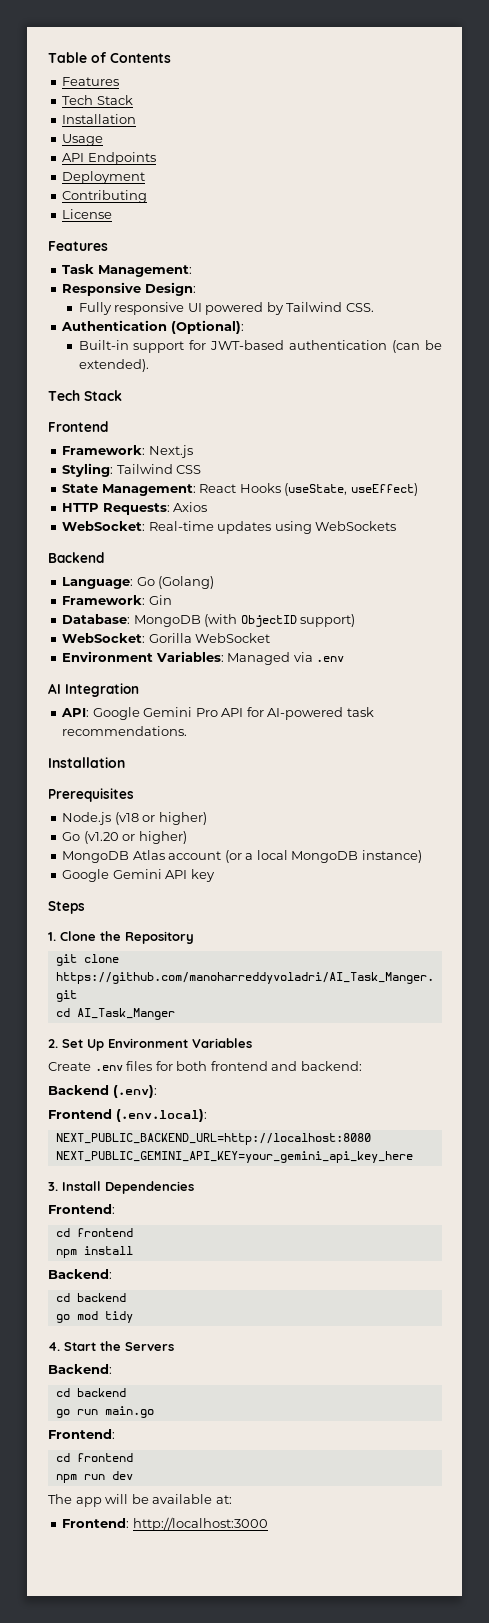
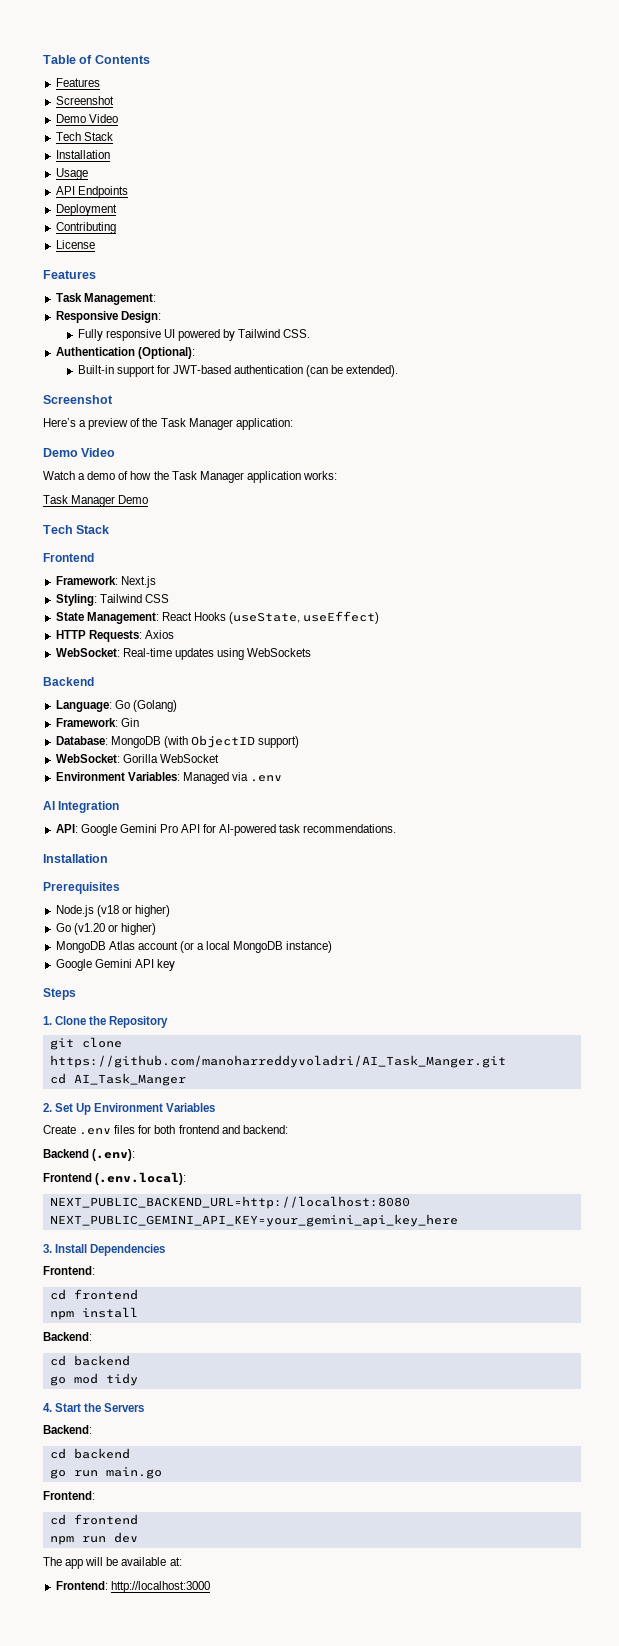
(120, 81) none -> [55,96,114,105] [55,114,118,123] // Screenshot // Demo Video
(149, 365) none -> [43,395,113,404] [43,418,293,430] [43,448,116,457] [43,471,337,483] [43,495,149,507] // Screenshot // Here’s a preview of the Task Manager application: // Demo Video // Watch a demo of how the Task Manager application works: // Task Manager Demo

